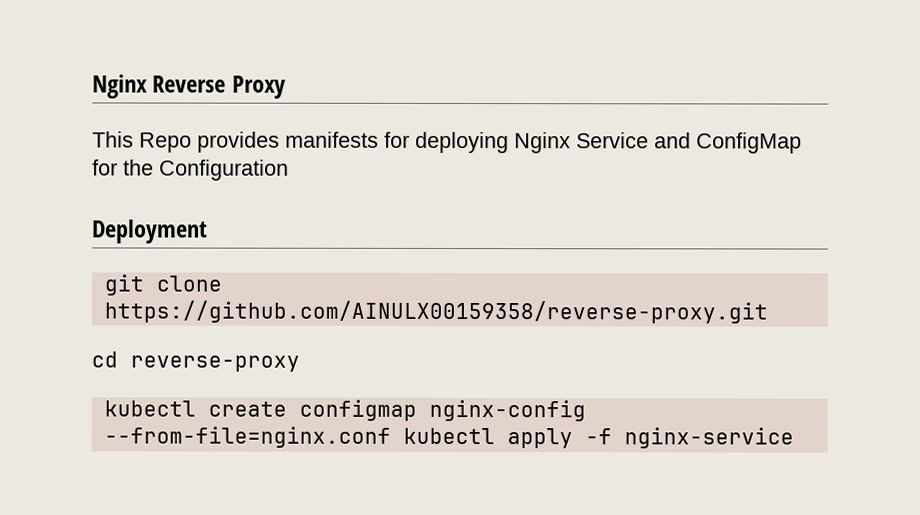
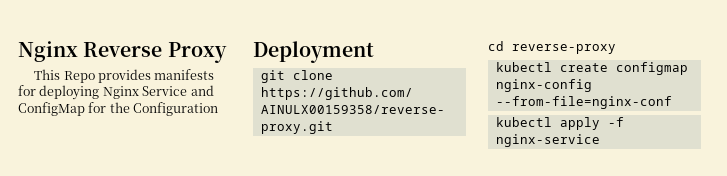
[103,426,391,448] --from-file=nginx.conf -> [495,96,672,109] --from-file=nginx-conf //

